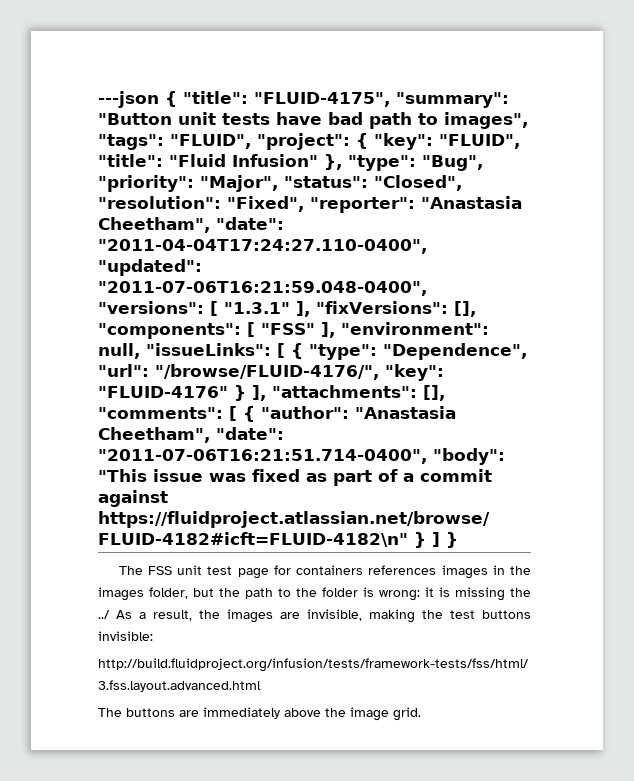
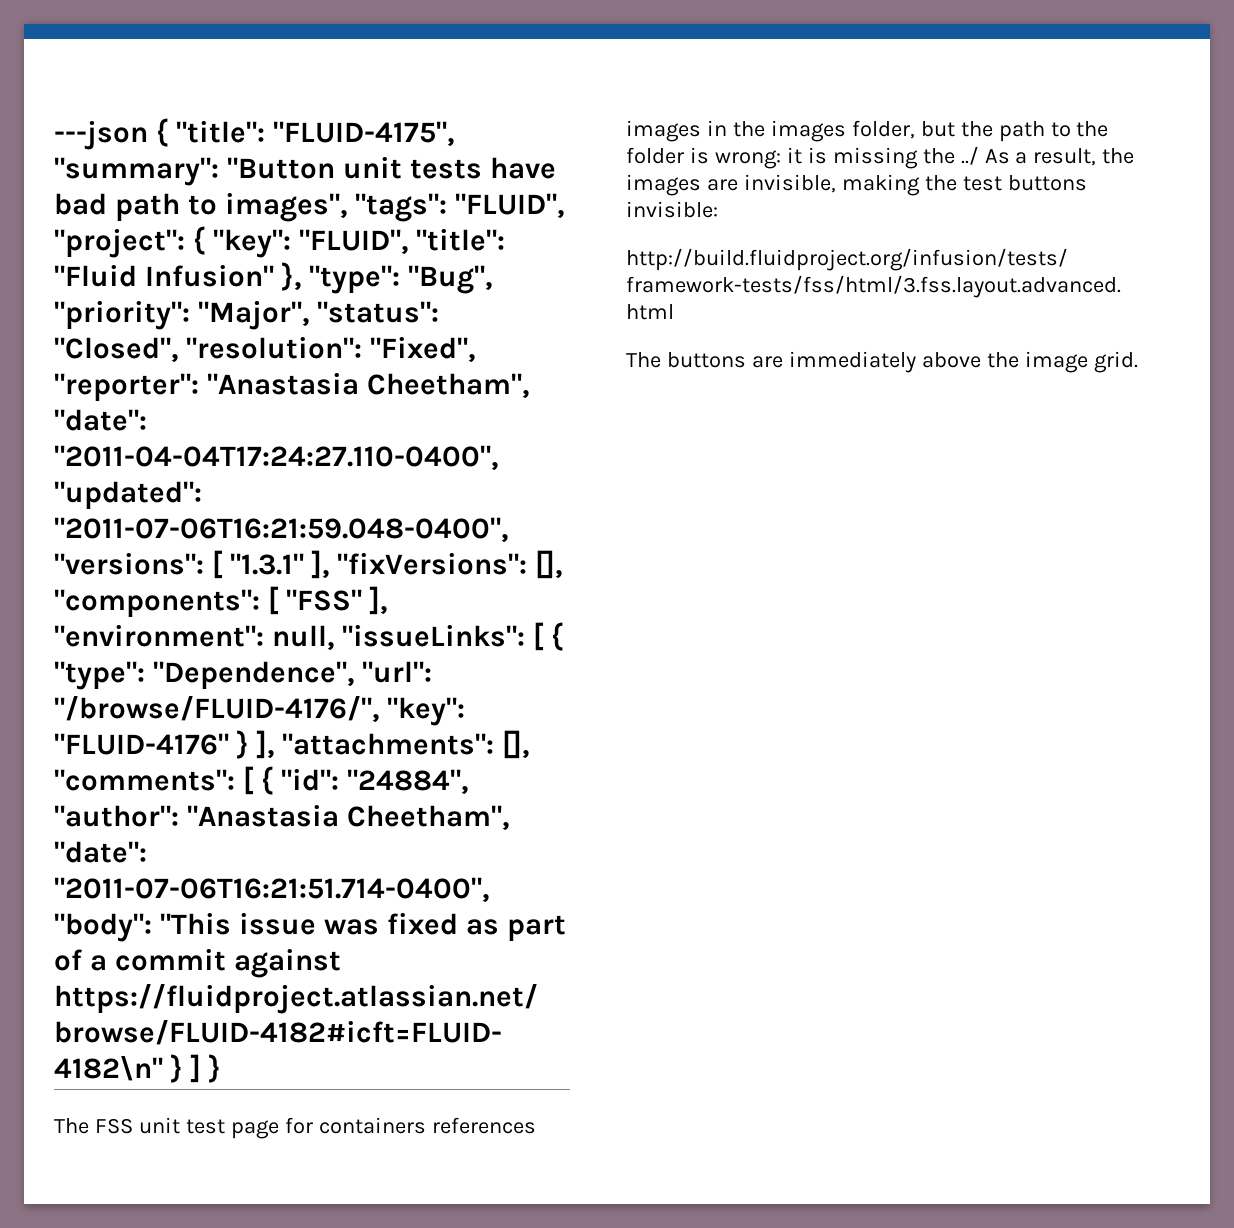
(255, 414) none -> [280,769,468,795] "id": "24884",

